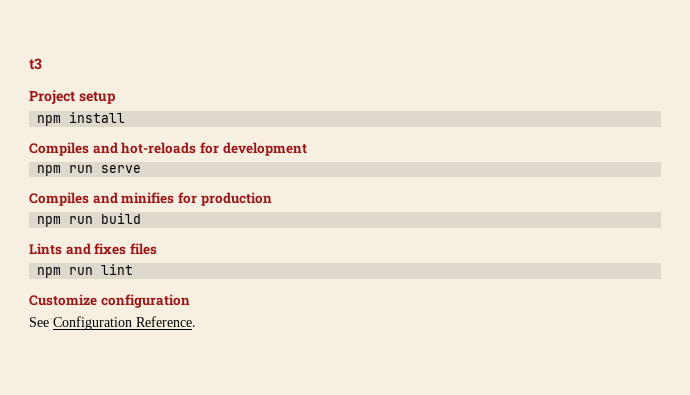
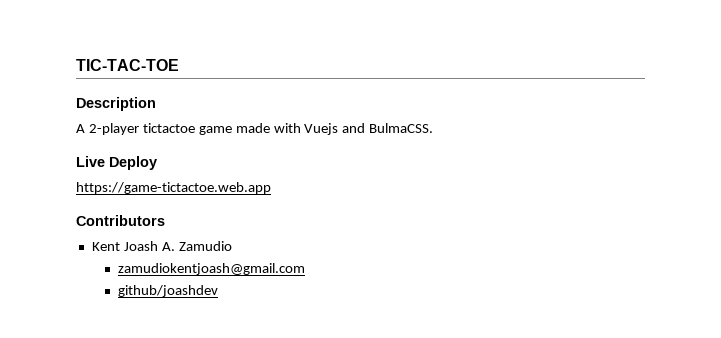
[29,58,42,70] [29,90,116,104] [37,112,126,126] [29,142,307,156] [37,165,142,176] [29,192,272,206] [37,213,142,227] [29,243,157,255] [37,264,134,278] [29,294,190,308] [29,316,196,330] t3 // Project setup // npm install // Compiles and hot-reloads for development // npm run serve // Compiles and minifies for production // npm run build // Lints and fixes files // npm run lint // Customize configuration // See Configuration Reference. -> [76,59,179,71] [76,97,156,111] [76,123,434,135] [76,156,157,170] [76,182,271,194] [76,215,165,226] [91,241,232,251] [118,263,306,275] [118,285,219,297] TIC-TAC-TOE // Description // A 2-player tictactoe game made with Vuejs and BulmaCSS. // Live Deploy // https://game-tictactoe.web.app // Contributors // Kent Joash A. Zamudio // zamudiokentjoash@gmail.com // github/joashdev

